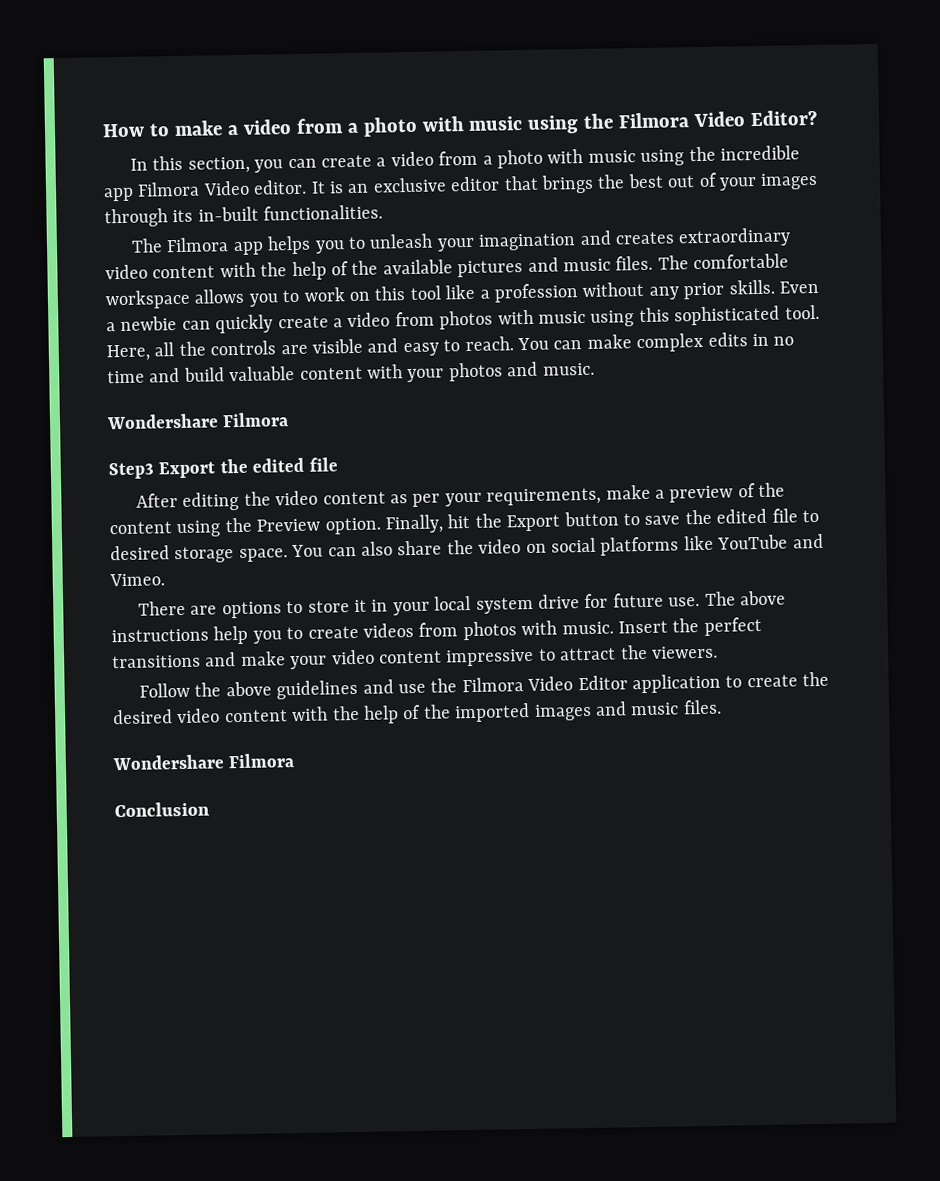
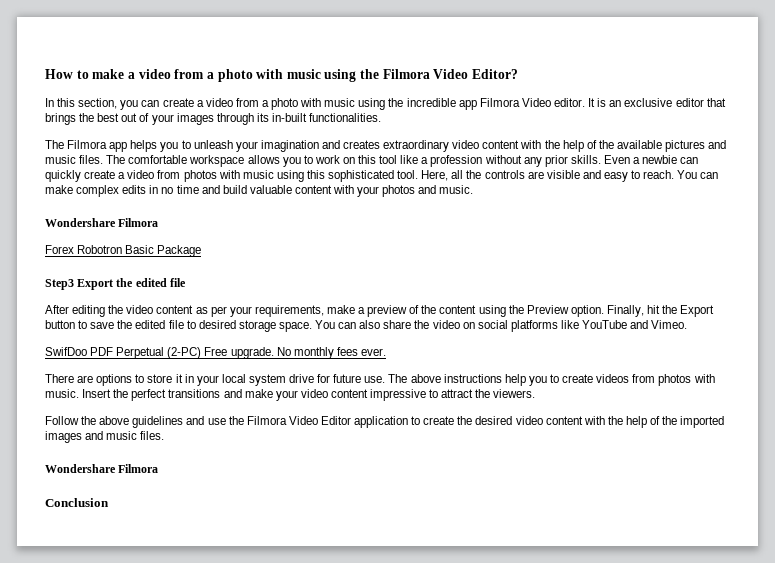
(290, 420) none -> [45,245,202,257] // Forex Robotron Basic Package
(165, 580) none -> [45,347,386,359] // SwifDoo PDF Perpetual (2-PC) Free upgrade. No monthly fees ever.

